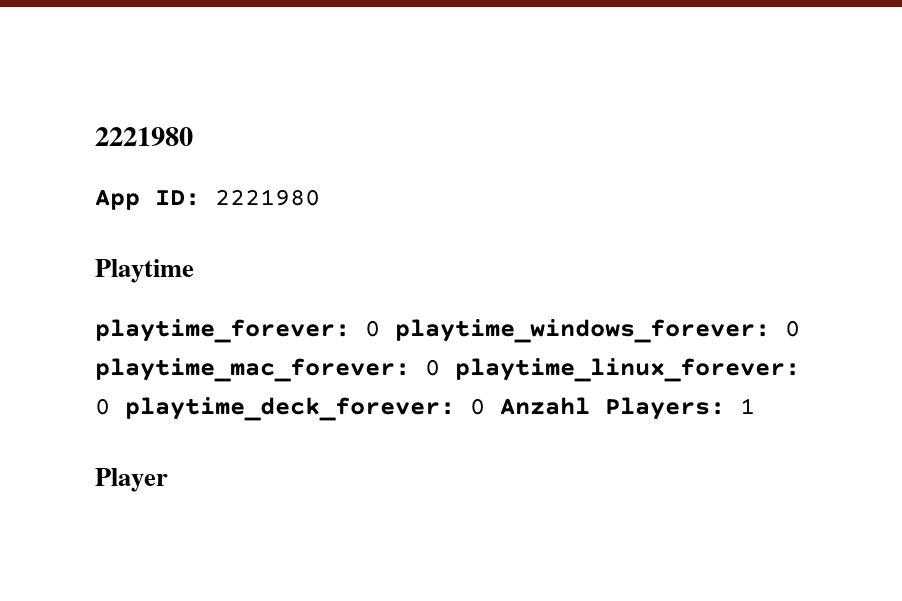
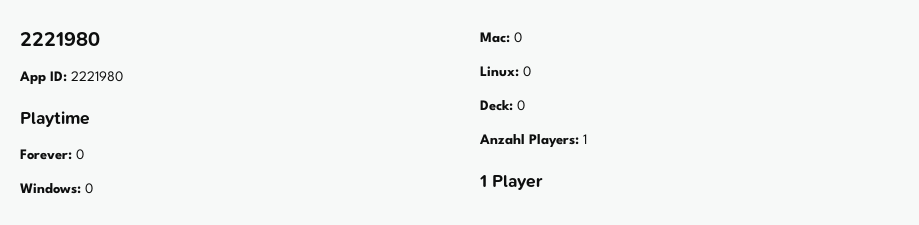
[95,319,800,343] [95,358,800,382] [95,397,485,421] playtime_forever: 0 playtime_windows_forever: 0 playtime_mac_forever: 0 playtime_linux_forever: 0 playtime_deck_forever: 0 -> [20,149,84,160] [20,183,93,194] [480,32,522,43] [480,66,531,77] [480,100,525,111] Forever: 0 // Windows: 0 // Mac: 0 // Linux: 0 // Deck: 0 //
(755, 406) none -> [479,175,487,187] 1

